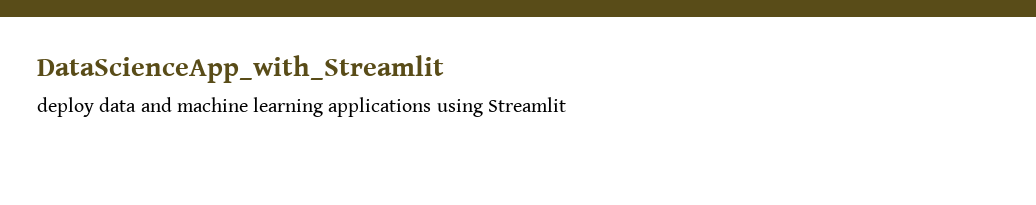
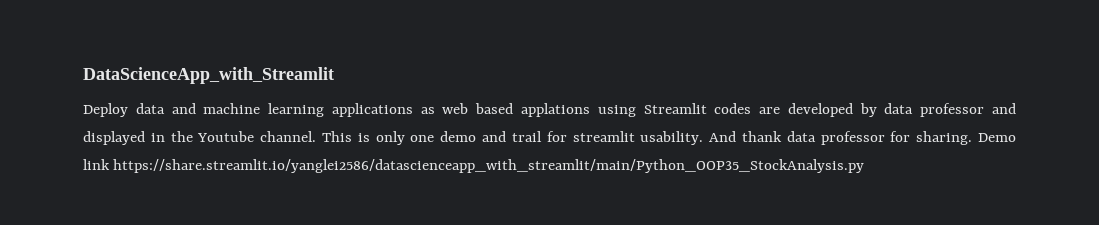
[37,97,94,117] deploy -> [83,103,128,117] Deploy
[436,97,566,117] using Streamlit -> [420,103,1017,117] [83,131,1017,145] [83,159,865,173] as web based applations using Streamlit codes are developed by data professor and displayed in the Youtube channel. This is only one demo and trail for streamlit usability. And thank data professor for sharing. Demo link https://share.streamlit.io/yanglei2586/datascienceapp_with_streamlit/main/Python_OOP35_StockAnalysis.py

